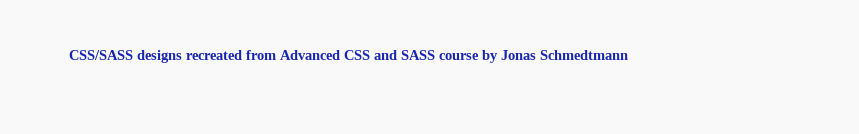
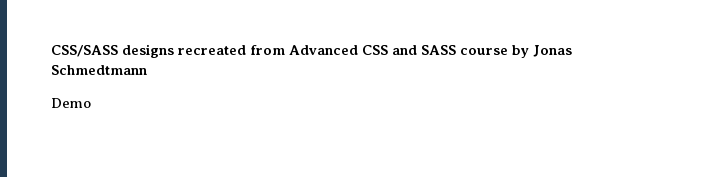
(628, 55) none -> [51,98,91,108] // Demo

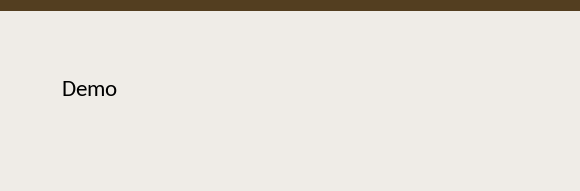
[51,44,572,58] [51,65,147,75] CSS/SASS designs recreated from Advanced CSS and SASS course by Jonas Schmedtmann // -> (62, 88) none

